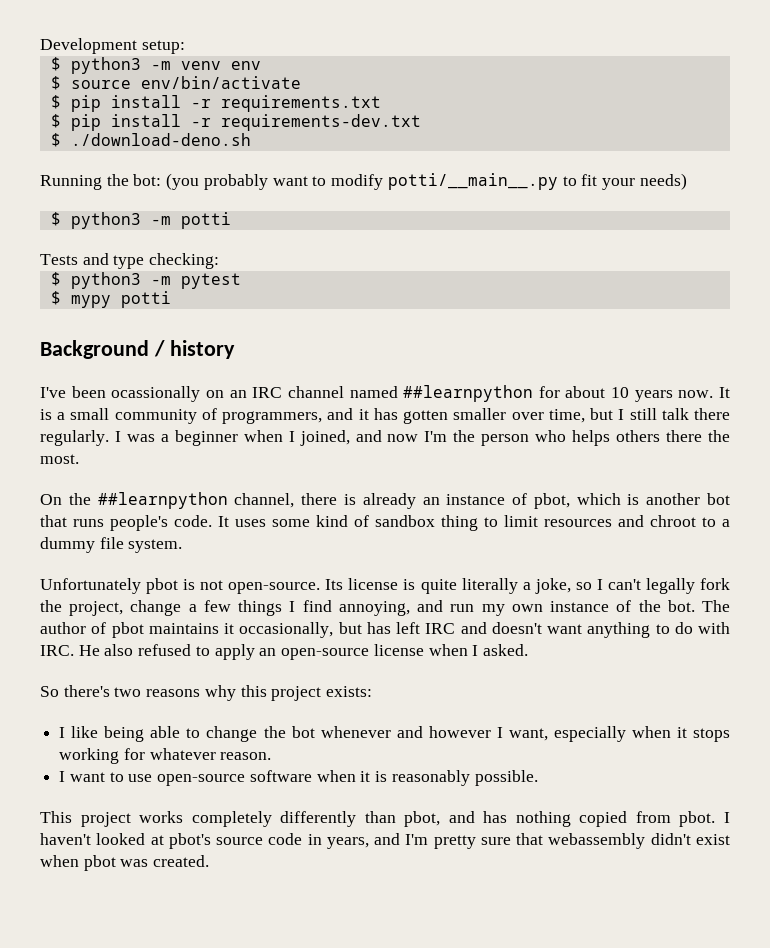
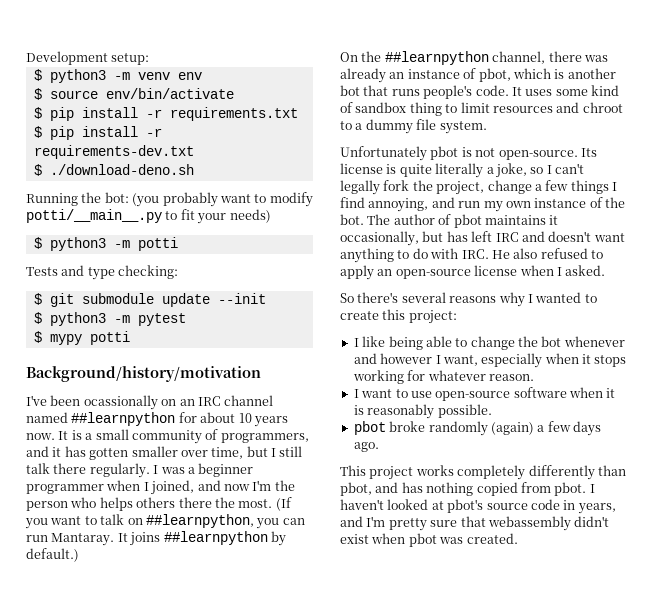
(220, 261) none -> [33,293,266,307] // $ git submodule update --init
[40,340,235,359] Background / history -> [26,366,261,382] Background/history/motivation
(238, 438) none -> [26,484,104,494] programmer
(79, 459) none -> [275,497,292,511] [25,514,305,529] [26,531,286,546] [26,548,79,562] (If you want to talk on ##learnpython, you can run Mantaray. It joins ##learnpython by default.)
[343,494,356,505] is -> [583,55,608,62] was
[114,687,142,697] two -> [401,292,446,303] several
[240,685,373,701] this project exists: -> [527,292,597,303] [340,309,457,324] I wanted to create this project:
(538, 778) none -> [353,421,601,436] [353,442,379,452] // pbot broke randomly (again) a few days ago.

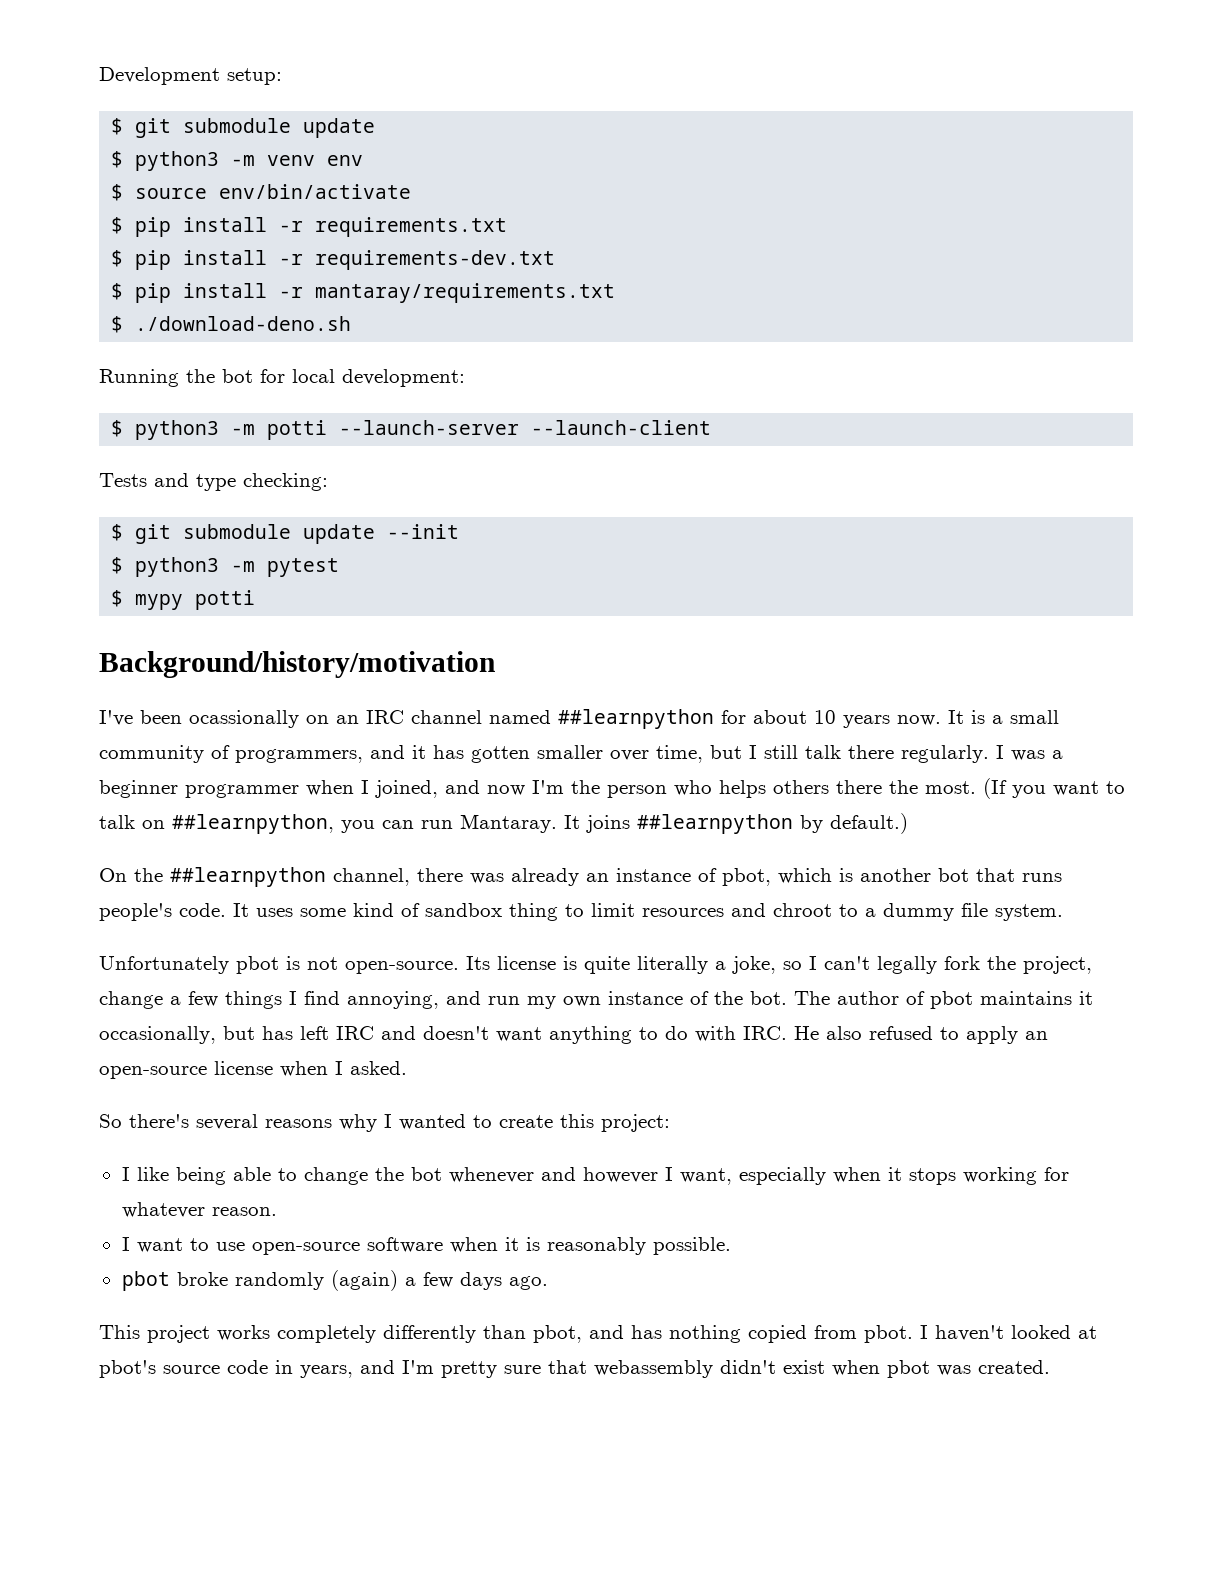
(150, 59) none -> [111,118,376,138] // $ git submodule update
(194, 152) none -> [111,283,616,303] // $ pip install -r mantaray/requirements.txt
[104,192,313,207] [26,209,271,224] bot: (you probably want to modify potti/__main__.py to fit your needs) -> [222,369,465,387] bot for local development:
(178, 244) none -> [339,420,712,435] --launch-server --launch-client

